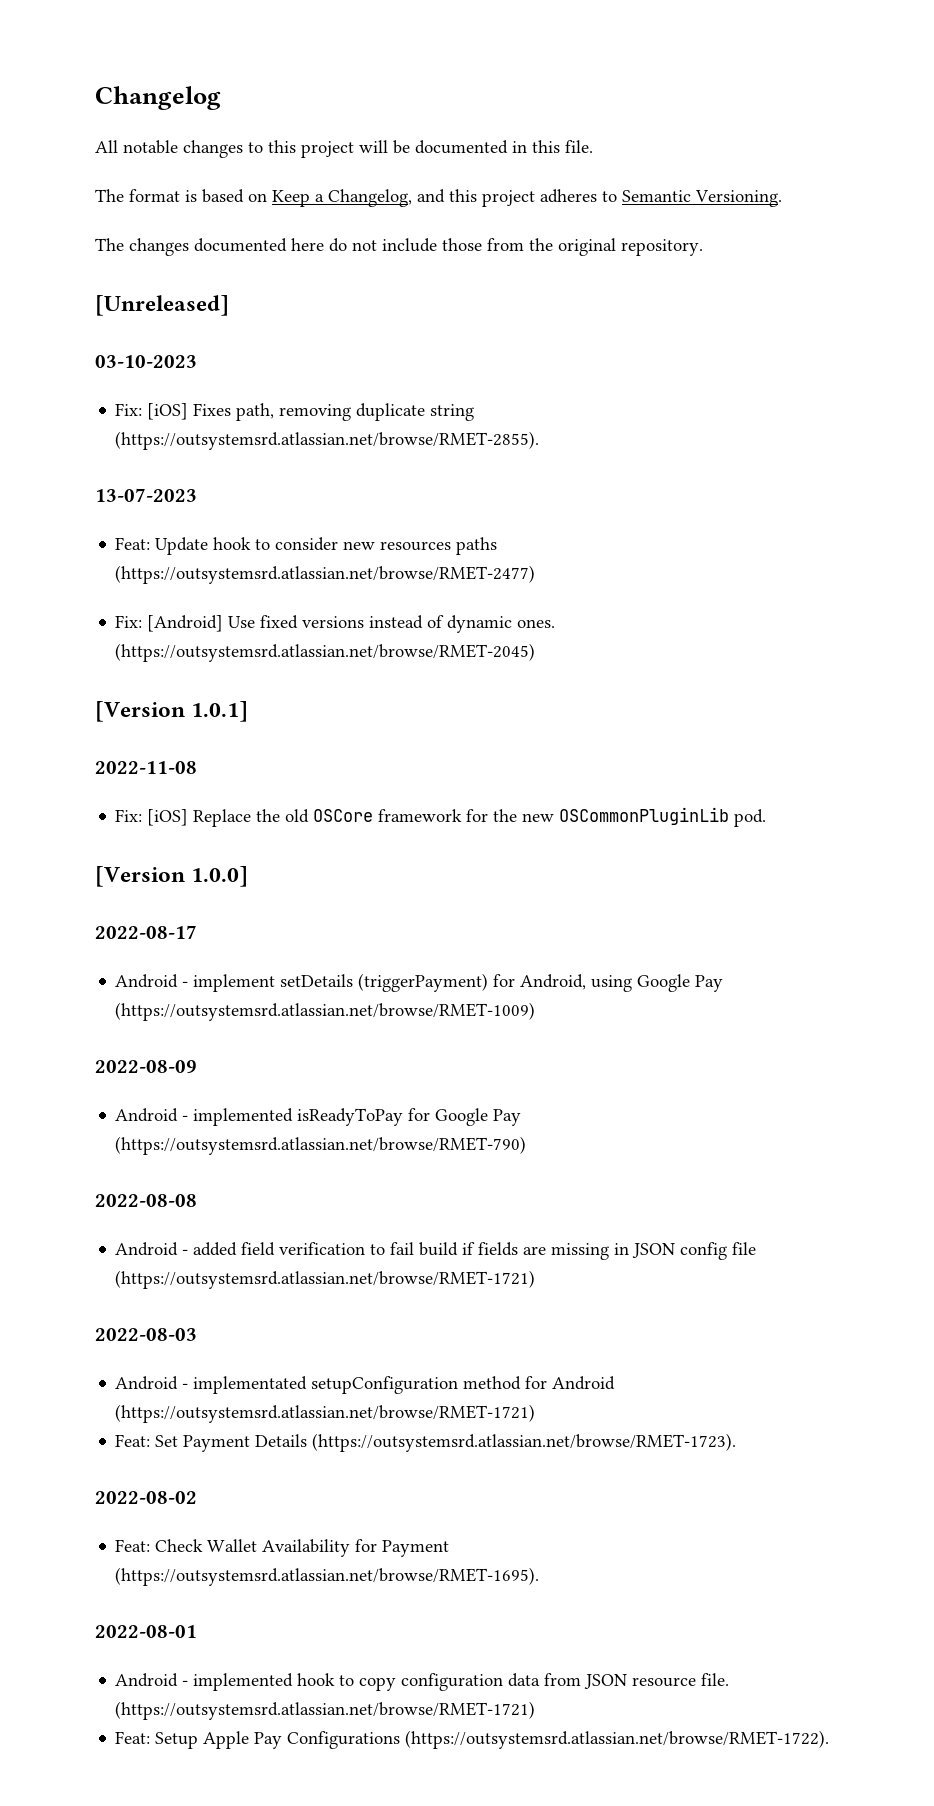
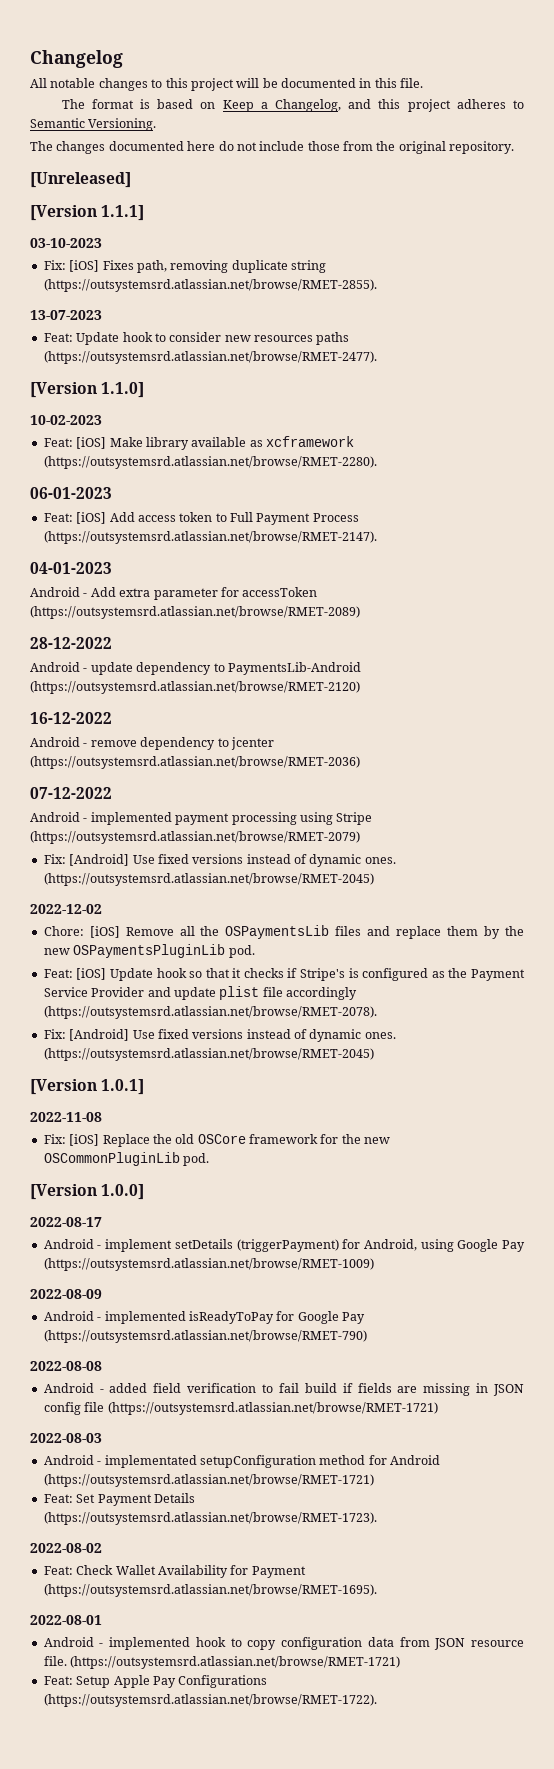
(229, 305) none -> [30,205,145,221] // [Version 1.1.1]
[115,565,536,584] (https://outsystemsrd.atlassian.net/browse/RMET-2477) -> [43,351,377,364] [30,382,145,398] [30,415,102,425] [43,436,354,450] [43,456,377,469] [30,487,112,499] [43,512,359,525] [43,531,377,544] [30,562,112,574] [30,587,318,600] [30,606,360,619] [30,637,112,649] [30,662,361,675] [30,681,360,694] [30,712,112,724] [30,737,274,750] [30,756,360,769] [30,787,112,799] [30,812,373,825] [30,831,360,844] [43,854,396,867] [43,873,374,886] [30,904,102,914] [43,925,524,939] [43,944,255,958] [43,968,525,981] [43,986,357,1000] [43,1006,377,1019] (https://outsystemsrd.atlassian.net/browse/RMET-2477). // [Version 1.1.0] // 10-02-2023 // Feat: [iOS] Make library available as xcframework (https://outsystemsrd.atlassian.net/browse/RMET-2280). // 06-01-2023 // Feat: [iOS] Add access token to Full Payment Process (https://outsystemsrd.atlassian.net/browse/RMET-2147). // 04-01-2023 // Android - Add extra parameter for accessToken (https://outsystemsrd.atlassian.net/browse/RMET-2089) // 28-12-2022 // Android - update dependency to PaymentsLib-Android (https://outsystemsrd.atlassian.net/browse/RMET-2120) // 16-12-2022 // Android - remove dependency to jcenter (https://outsystemsrd.atlassian.net/browse/RMET-2036) // 07-12-2022 // Android - implemented payment processing using Stripe (https://outsystemsrd.atlassian.net/browse/RMET-2079) // Fix: [Android] Use fixed versions instead of dynamic ones. (https://outsystemsrd.atlassian.net/browse/RMET-2045) // 2022-12-02 // Chore: [iOS] Remove all the OSPaymentsLib files and replace them by the new OSPaymentsPluginLib pod. // Feat: [iOS] Update hook so that it checks if Stripe's is configured as the Payment Service Provider and update plist file accordingly (https://outsystemsrd.atlassian.net/browse/RMET-2078).

